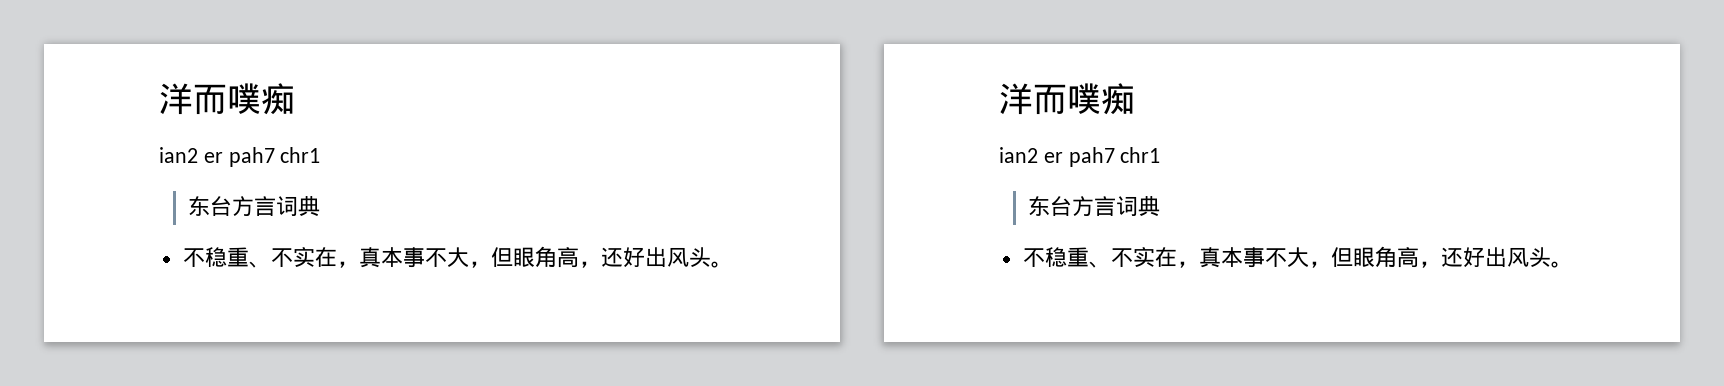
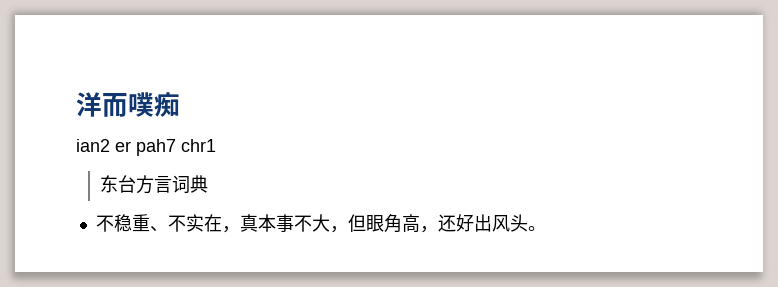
[999,83,1135,115] [999,147,1161,167] [1028,196,1161,217] [1022,246,1573,268] // 洋而噗痴 // ian2 er pah7 chr1 // 东台方言词典 // 不稳重、不实在，真本事不大，但眼角高，还好出风头。 -> (546, 228) none

